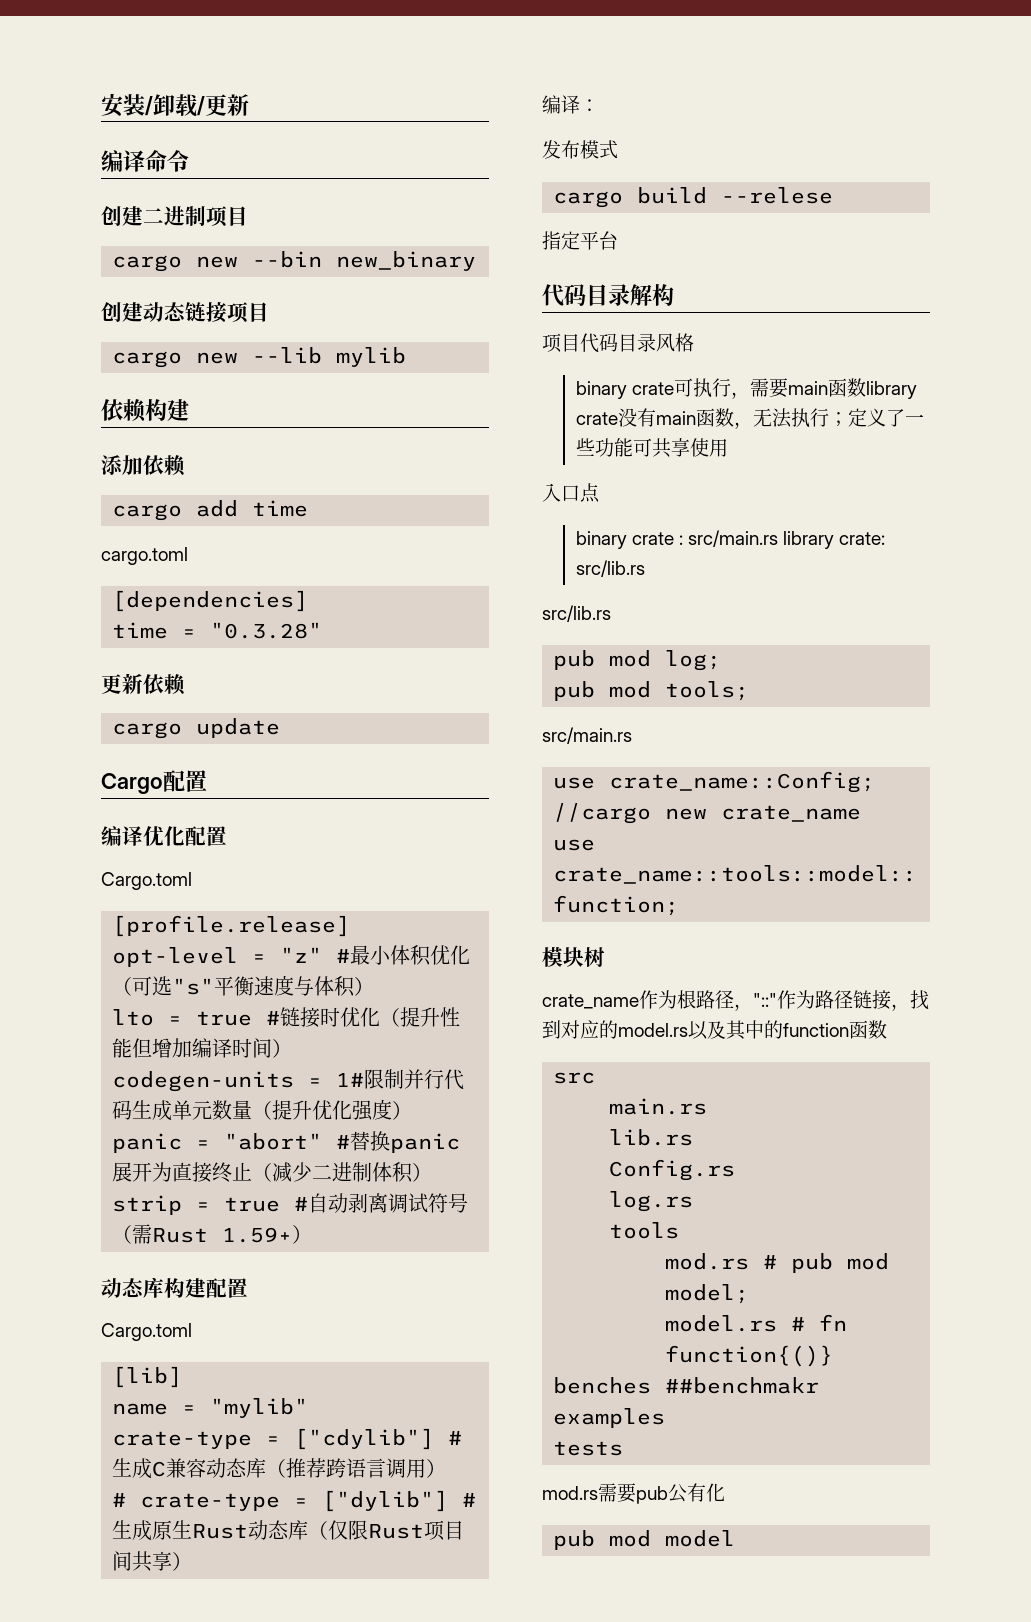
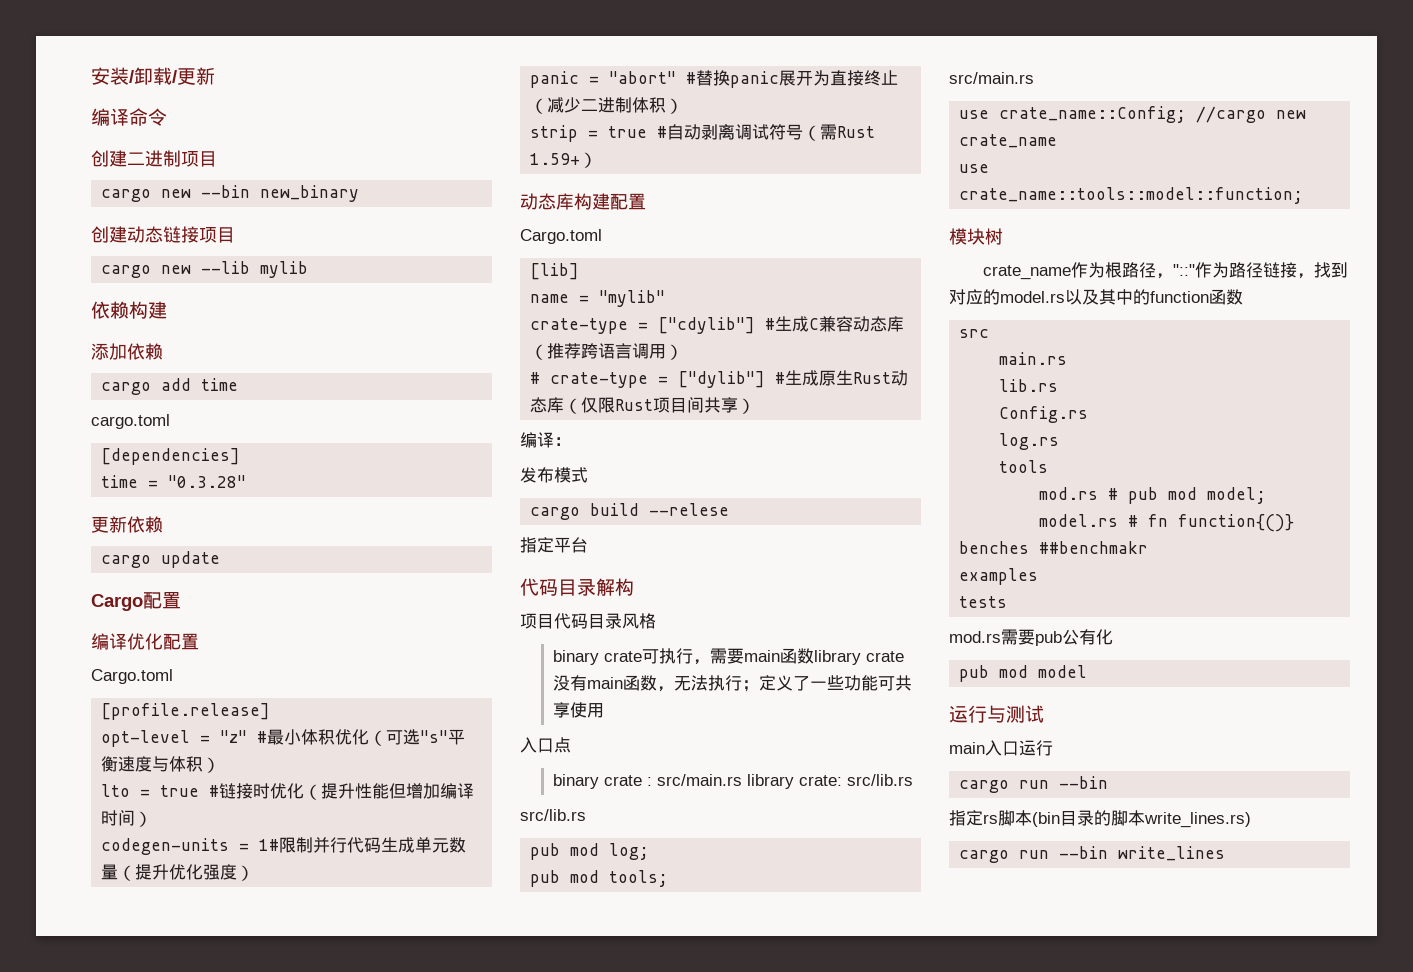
(736, 1538) none -> [949,705,1044,723] [949,740,1053,756] [959,776,1109,793] [949,810,1251,828] [959,846,1226,863] // 运行与测试 // main入口运行 // cargo run --bin // 指定rs脚本(bin目录的脚本write_lines.rs) // cargo run --bin write_lines

